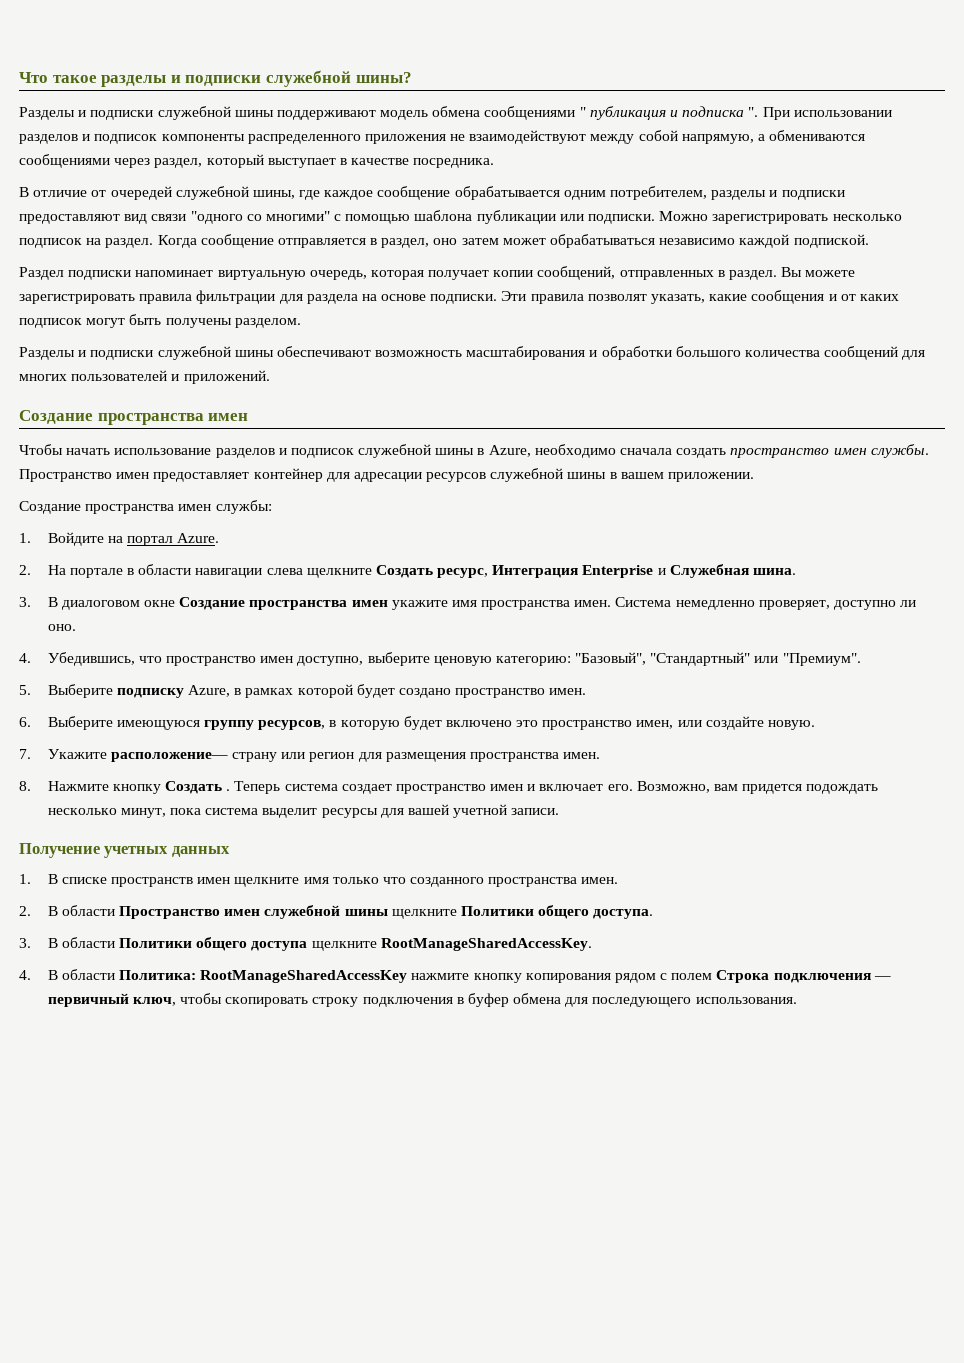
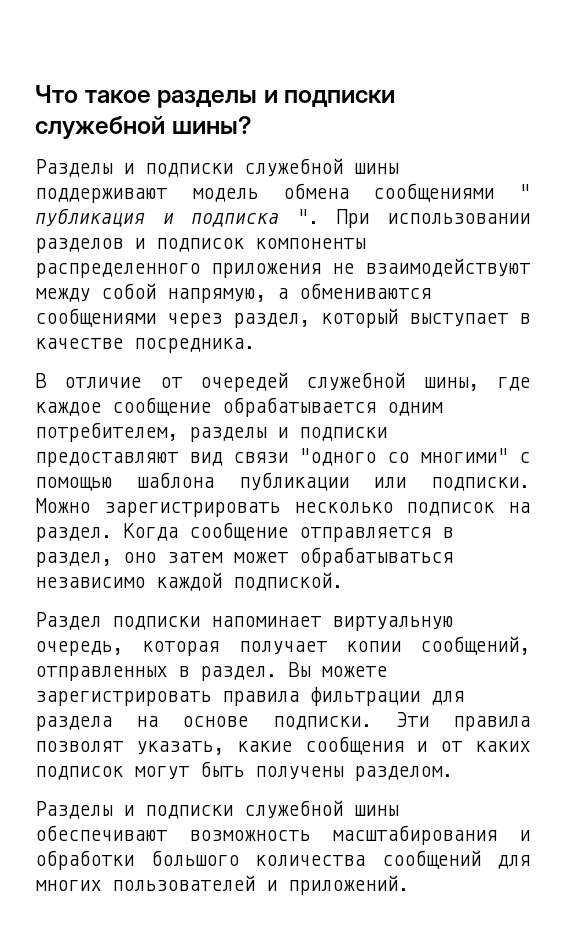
[19,410,249,425] [19,444,929,458] [19,468,755,482] [19,500,272,514] [19,532,220,546] [19,564,796,578] [19,597,917,610] [47,624,76,631] [19,652,861,666] [19,684,587,698] [19,716,815,730] [19,749,601,762] [19,781,879,794] [47,804,560,818] [19,843,230,858] [19,874,619,887] [19,905,654,919] [19,937,592,951] [19,969,891,983] [47,993,797,1007] // Создание пространства имен // Чтобы начать использование разделов и подписок служебной шины в Azure, необходимо сначала создать пространство имен службы. Пространство имен предоставляет контейнер для адресации ресурсов служебной шины в вашем приложении. // Создание пространства имен службы: // 1. Войдите на портал Azure. // 2. На портале в области навигации слева щелкните Создать ресурс, Интеграция Enterprise и Служебная шина. // 3. В диалоговом окне Создание пространства имен укажите имя пространства имен. Система немедленно проверяет, доступно ли оно. // 4. Убедившись, что пространство имен доступно, выберите ценовую категорию: "Базовый", "Стандартный" или "Премиум". // 5. Выберите подписку Azure, в рамках которой будет создано пространство имен. // 6. Выберите имеющуюся группу ресурсов, в которую будет включено это пространство имен, или создайте новую. // 7. Укажите расположение— страну или регион для размещения пространства имен. // 8. Нажмите кнопку Создать . Теперь система создает пространство имен и включает его. Возможно, вам придется подождать несколько минут, пока система выделит ресурсы для вашей учетной записи. // Получение учетных данных // 1. В списке пространств имен щелкните имя только что созданного пространства имен. // 2. В области Пространство имен служебной шины щелкните Политики общего доступа. // 3. В области Политики общего доступа щелкните RootManageSharedAccessKey. // 4. В области Политика: RootManageSharedAccessKey нажмите кнопку копирования рядом с полем Строка подключения — первичный ключ, чтобы скопировать строку подключения в буфер обмена для последующего использования. -> (409, 885) none

